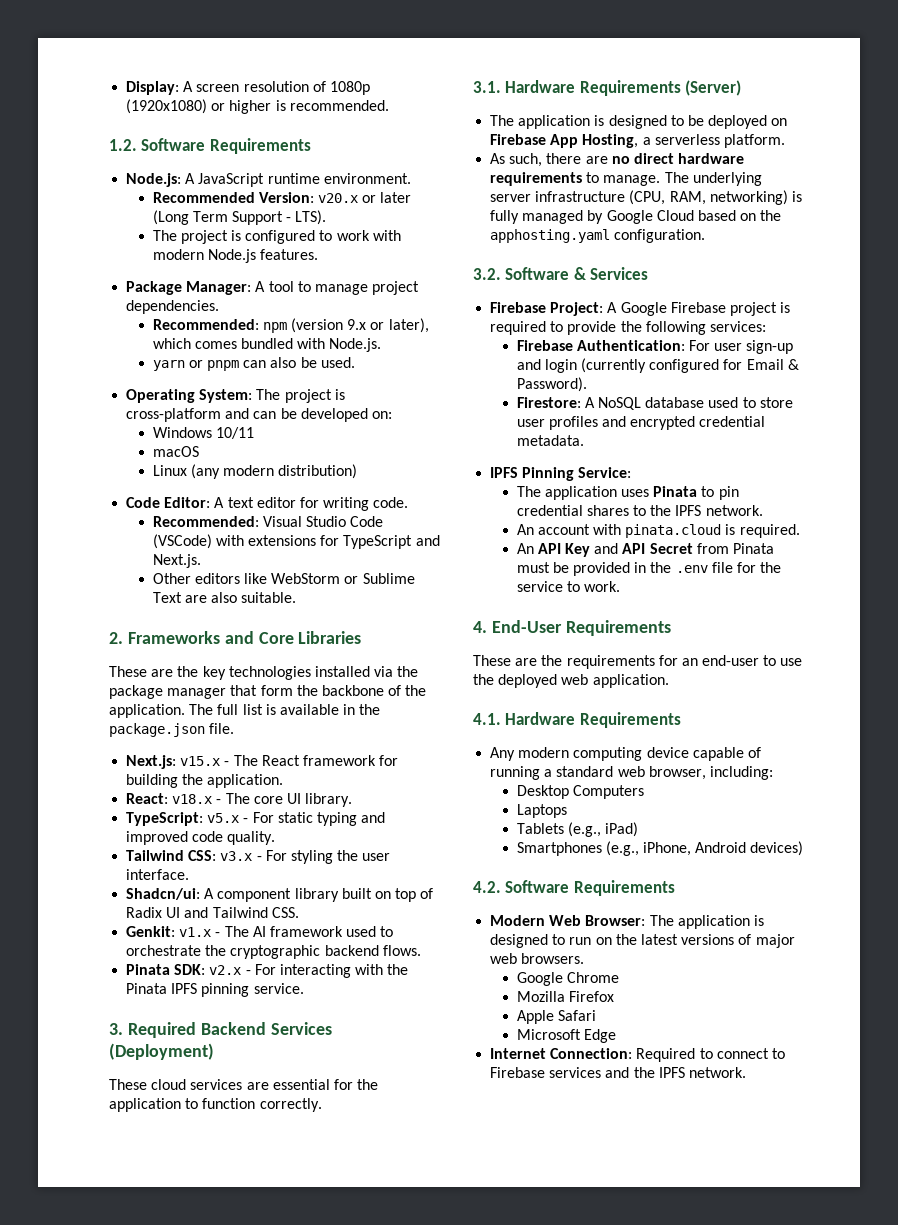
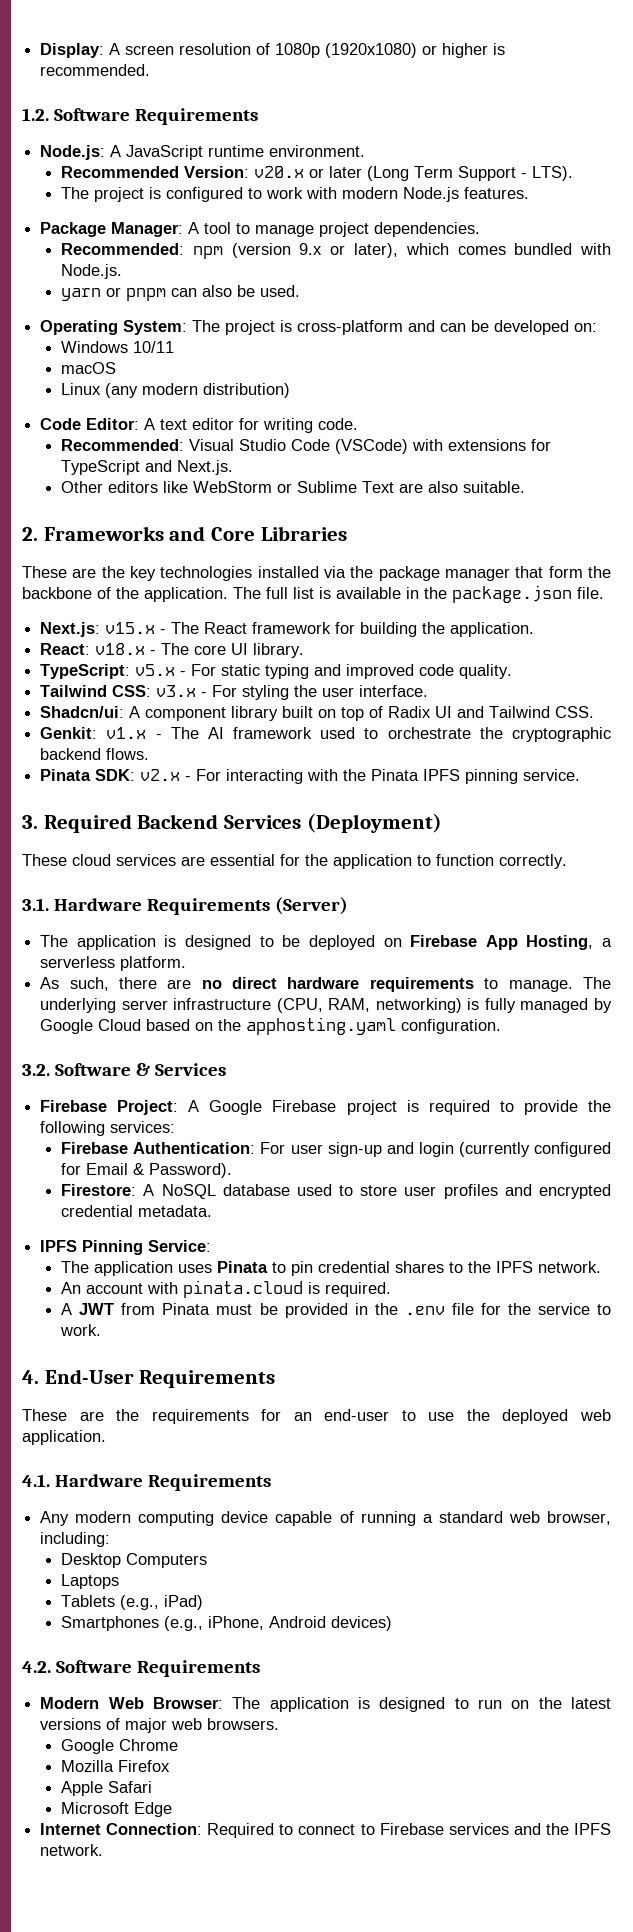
[516,543,693,557] An API Key and API Secret -> [61,1303,115,1315] A JWT

